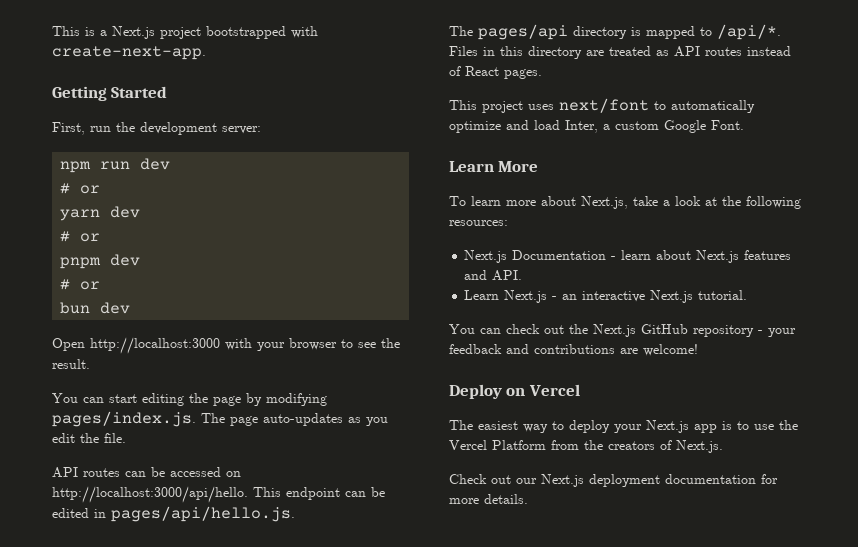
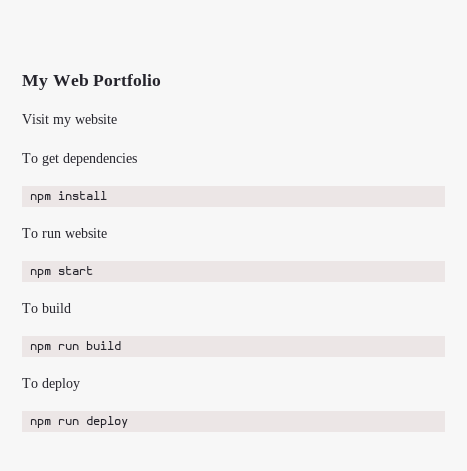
[52,26,318,39] [52,46,206,60] [52,86,168,101] [52,122,261,135] [60,158,171,173] [60,183,101,194] [60,206,141,221] [60,231,101,242] [60,254,141,269] [60,279,101,290] [60,302,131,314] [52,337,400,354] [52,359,90,369] [52,393,327,406] [52,411,388,427] [52,433,126,443] [52,467,241,478] [52,486,385,503] [52,506,295,522] [449,24,781,40] [449,46,791,59] [449,66,542,79] [449,98,755,113] [449,120,744,133] [449,161,539,172] [449,196,801,209] [449,220,508,226] [464,250,792,263] [464,270,523,281] [464,290,748,303] [449,324,796,337] [449,344,698,356] [449,384,580,399] [449,420,798,433] [449,440,723,453] [449,474,778,487] [449,494,528,504] This is a Next.js project bootstrapped with create-next-app. // Getting Started // First, run the development server: // npm run dev // # or // yarn dev // # or // pnpm dev // # or // bun dev // Open http://localhost:3000 with your browser to see the result. // You can start editing the page by modifying pages/index.js. The page auto-updates as you edit the file. // API routes can be accessed on http://localhost:3000/api/hello. This endpoint can be edited in pages/api/hello.js. // The pages/api directory is mapped to /api/*. Files in this directory are treated as API routes instead of React pages. // This project uses next/font to automatically optimize and load Inter, a custom Google Font. // Learn More // To learn more about Next.js, take a look at the following resources: // Next.js Documentation - learn about Next.js features and API. // Learn Next.js - an interactive Next.js tutorial. // You can check out the Next.js GitHub repository - your feedback and contributions are welcome! // Deploy on Vercel // The easiest way to deploy your Next.js app is to use the Vercel Platform from the creators of Next.js. // Check out our Next.js deployment documentation for more details. -> [22,74,162,90] [22,114,117,127] [22,153,137,166] [30,191,108,203] [22,228,107,238] [30,266,94,278] [22,303,71,313] [30,341,122,353] [22,378,80,391] [30,416,129,428] My Web Portfolio // Visit my website // To get dependencies // npm install // To run website // npm start // To build // npm run build // To deploy // npm run deploy

